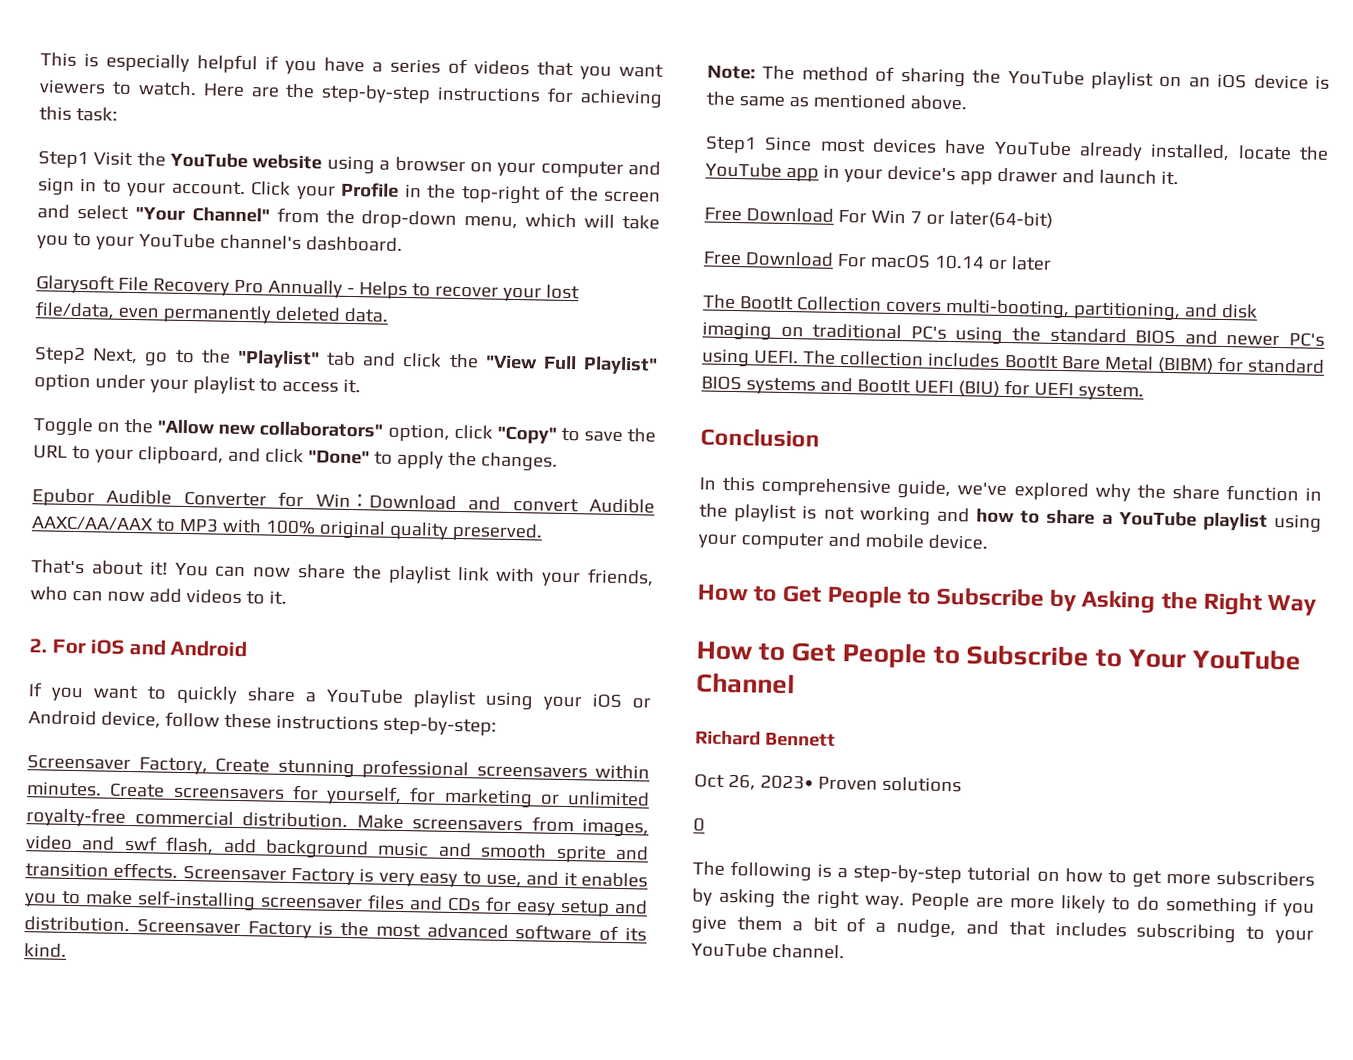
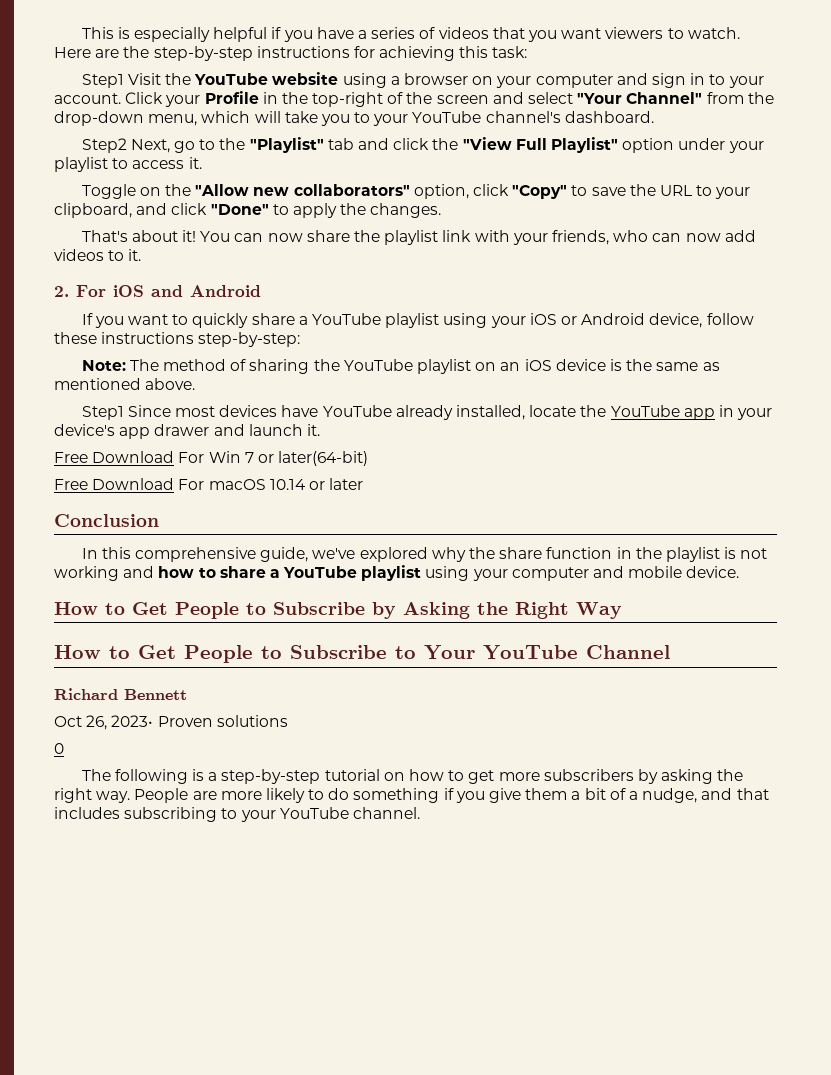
[36,274,580,302] [35,301,389,324] // Glarysoft File Recovery Pro Annually - Helps to recover your lost file/data, even permanently deleted data. -> (654, 117) none
[32,488,655,514] [31,515,543,542] // Epubor Audible Converter for Win：Download and convert Audible AAXC/AA/AAX to MP3 with 100% original quality preserved. -> (442, 210) none
[27,754,650,780] [27,781,650,809] [26,807,649,838] [26,835,649,863] [25,862,649,888] [24,890,648,917] [24,916,647,942] [24,943,67,958] // Screensaver Factory, Create stunning professional screensavers within minutes. Create screensavers for yourself, for marketing or unlimited royalty-free commercial distribution. Make screensavers from images, video and swf flash, add background music and smooth sprite and transition effects. Screensaver Factory is very easy to use, and it enables you to make self-installing screensaver files and CDs for easy setup and distribution. Screensaver Factory is the most advanced software of its kind. -> (301, 339) none
[703,294,1258,322] [702,321,1325,347] [702,348,1325,374] [701,375,1144,401] // The BootIt Collection covers multi-booting, partitioning, and disk imaging on traditional PC's using the standard BIOS and newer PC's using UEFI. The collection includes BootIt Bare Metal (BIBM) for standard BIOS systems and BootIt UEFI (BIU) for UEFI system. -> (364, 484) none

